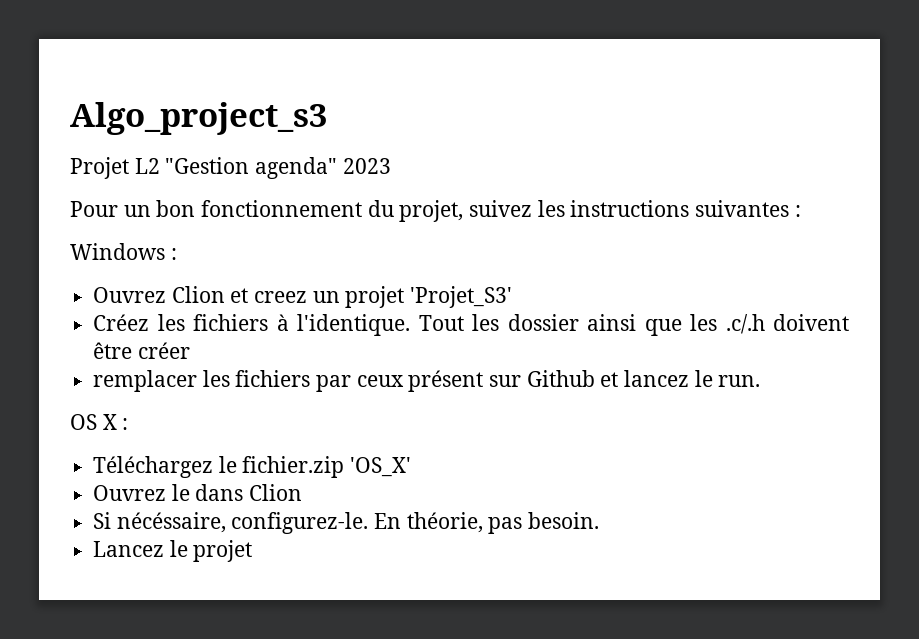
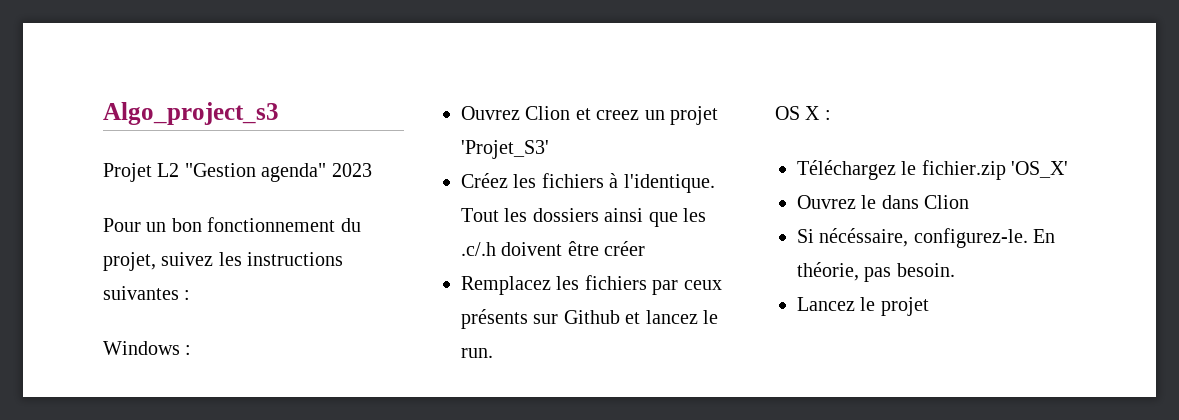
[507,314,579,331] dossier -> [532,208,599,222] dossiers
[93,370,198,392] remplacer -> [461,276,551,295] Remplacez
[408,370,484,392] présent -> [461,309,528,329] présents

